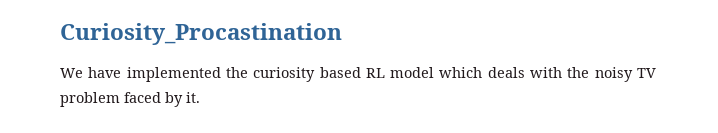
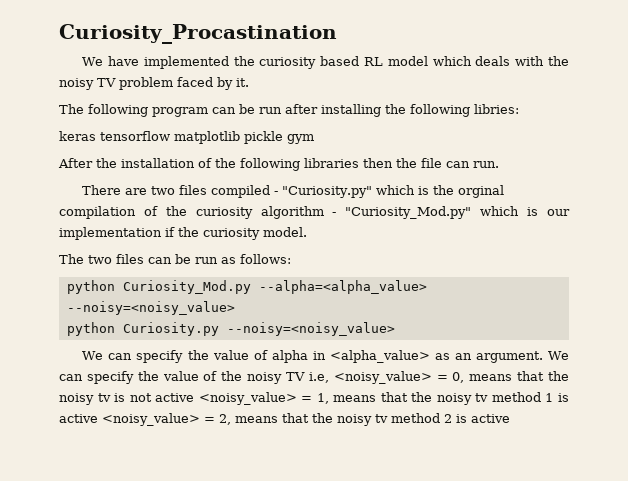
(200, 97) none -> [59,104,519,117] [59,131,314,144] [58,158,499,171] [82,185,505,198] [59,206,571,219] [59,227,307,240] [59,254,291,264] [66,280,427,294] [66,301,235,315] [66,322,395,336] [82,350,570,363] [59,371,569,384] [59,392,570,405] [59,413,510,426] // The following program can be run after installing the following libries: // keras tensorflow matplotlib pickle gym // After the installation of the following libraries then the file can run. // There are two files compiled - "Curiosity.py" which is the orginal compilation of the curiosity algorithm - "Curiosity_Mod.py" which is our implementation if the curiosity model. // The two files can be run as follows: // python Curiosity_Mod.py --alpha=<alpha_value> --noisy=<noisy_value> // python Curiosity.py --noisy=<noisy_value> // We can specify the value of alpha in <alpha_value> as an argument. We can specify the value of the noisy TV i.e, <noisy_value> = 0, means that the noisy tv is not active <noisy_value> = 1, means that the noisy tv method 1 is active <noisy_value> = 2, means that the noisy tv method 2 is active

